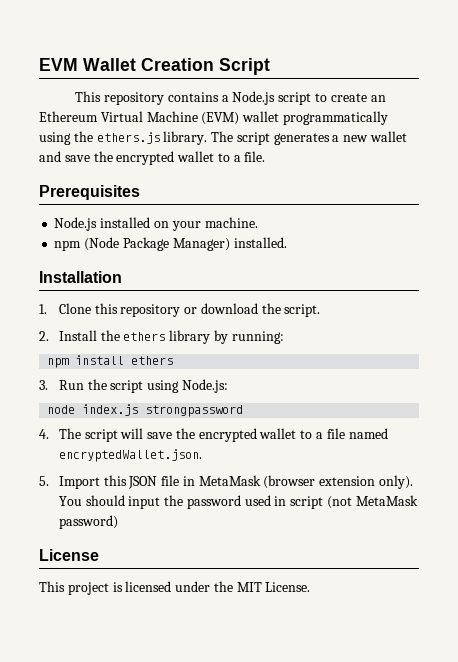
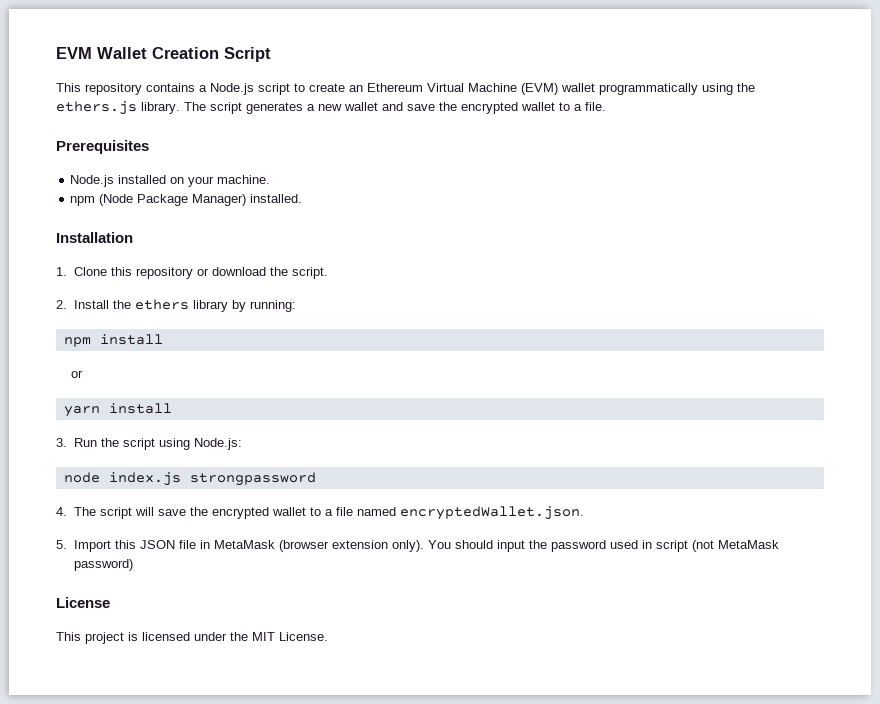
[131,356,174,365] ethers -> [70,370,83,378] [63,403,172,417] // or // yarn install

